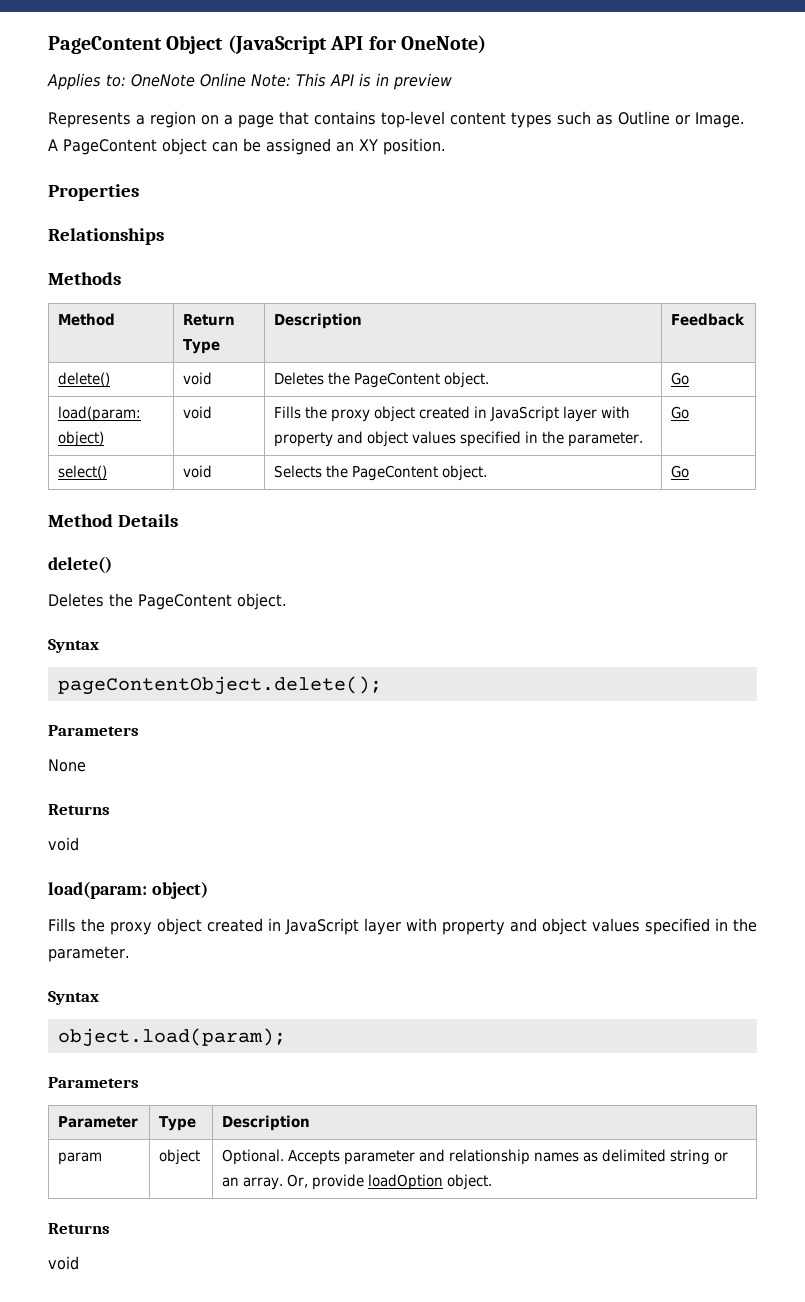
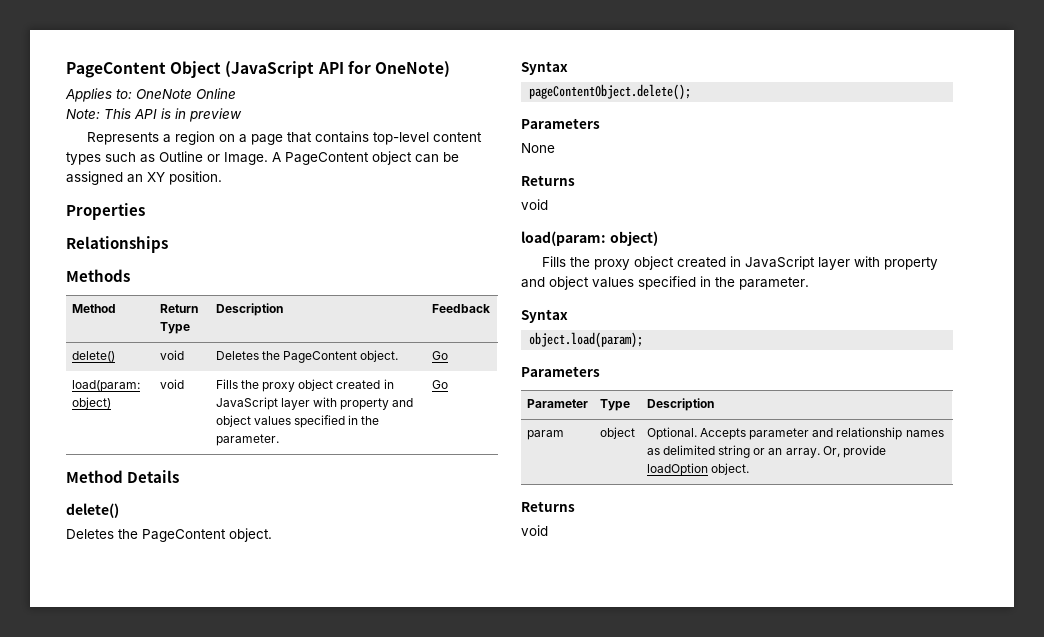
(246, 80) none -> (236, 93) //
[58,465,108,479] [183,465,213,478] [274,465,488,481] [671,465,690,478] // select() | void | Selects the PageContent object. | Go -> (448, 384) none

